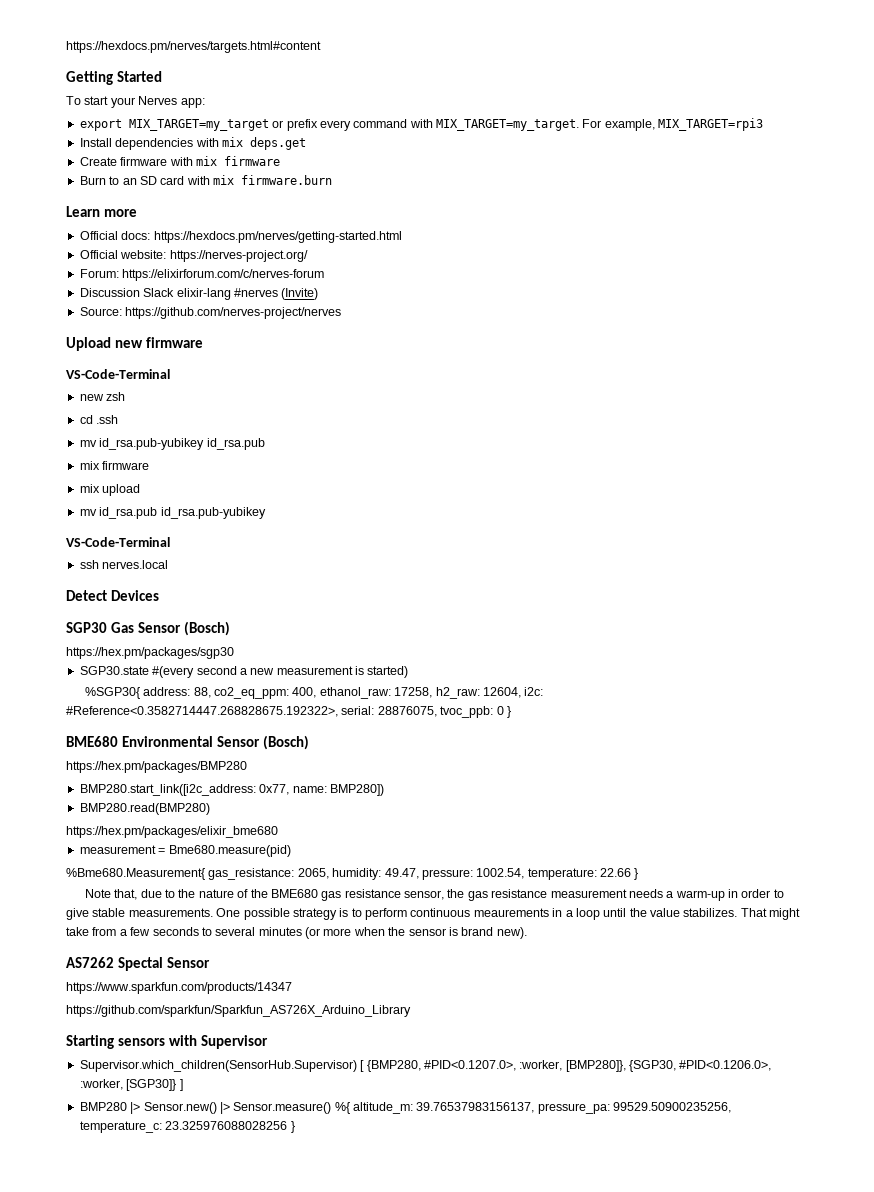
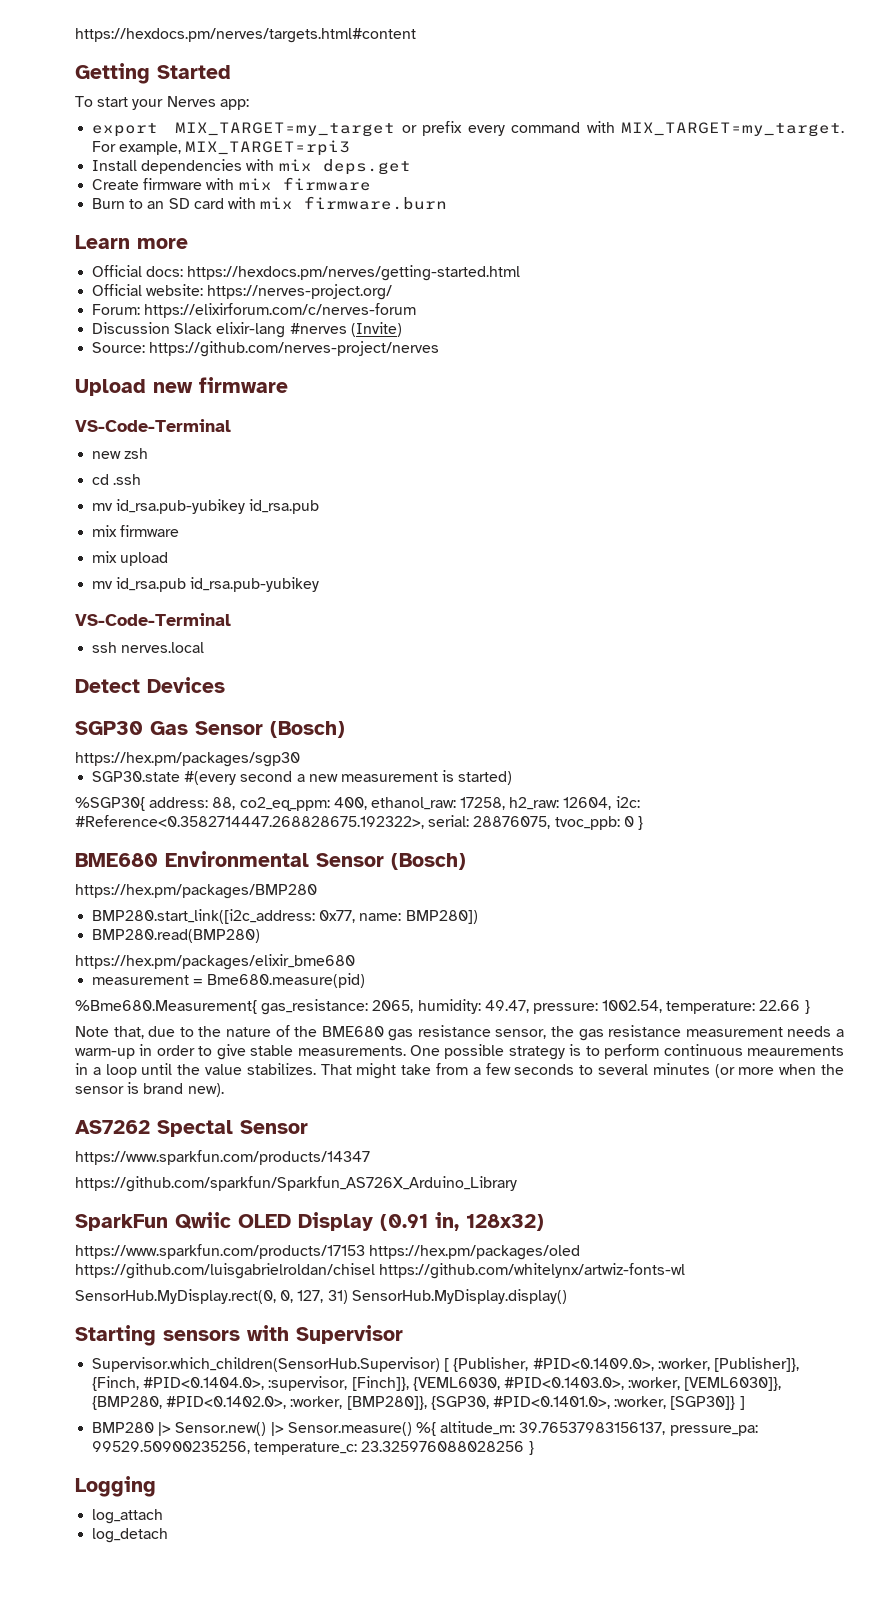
(411, 1011) none -> [75,1212,544,1231] [75,1244,581,1260] [75,1263,686,1279] [75,1289,567,1304] // SparkFun Qwiic OLED Display (0.91 in, 128x32) // https://www.sparkfun.com/products/17153 https://hex.pm/packages/oled https://github.com/luisgabrielroldan/chisel https://github.com/whitelynx/artwiz-fonts-wl // SensorHub.MyDisplay.rect(0, 0, 127, 31) SensorHub.MyDisplay.display()
[366,1060,516,1072] {BMP280, #PID<0.1207.0>, -> [453,1357,799,1372] [92,1376,782,1391] [92,1396,287,1410] {Publisher, #PID<0.1409.0>, :worker, [Publisher]}, {Finch, #PID<0.1404.0>, :supervisor, [Finch]}, {VEML6030, #PID<0.1403.0>, :worker, [VEML6030]}, {BMP280, #PID<0.1402.0>,
[679,1060,772,1071] #PID<0.1206.0>, -> [492,1396,610,1409] #PID<0.1401.0>,
(295, 1127) none -> [75,1476,156,1497] [92,1509,164,1524] [92,1528,169,1543] // Logging // log_attach // log_detach

